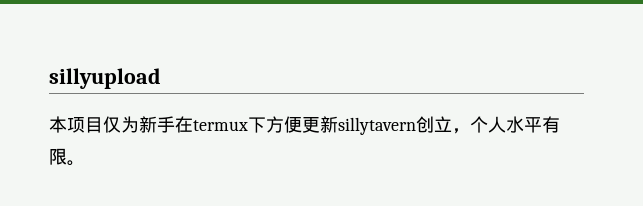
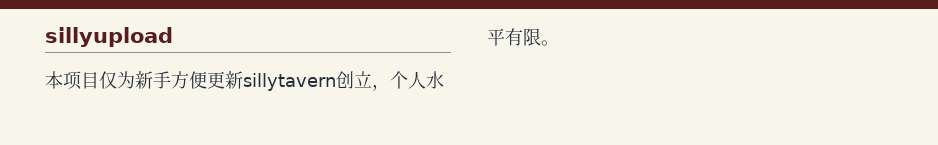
[175,116,266,133] 在termux下 -> (171, 80) none

